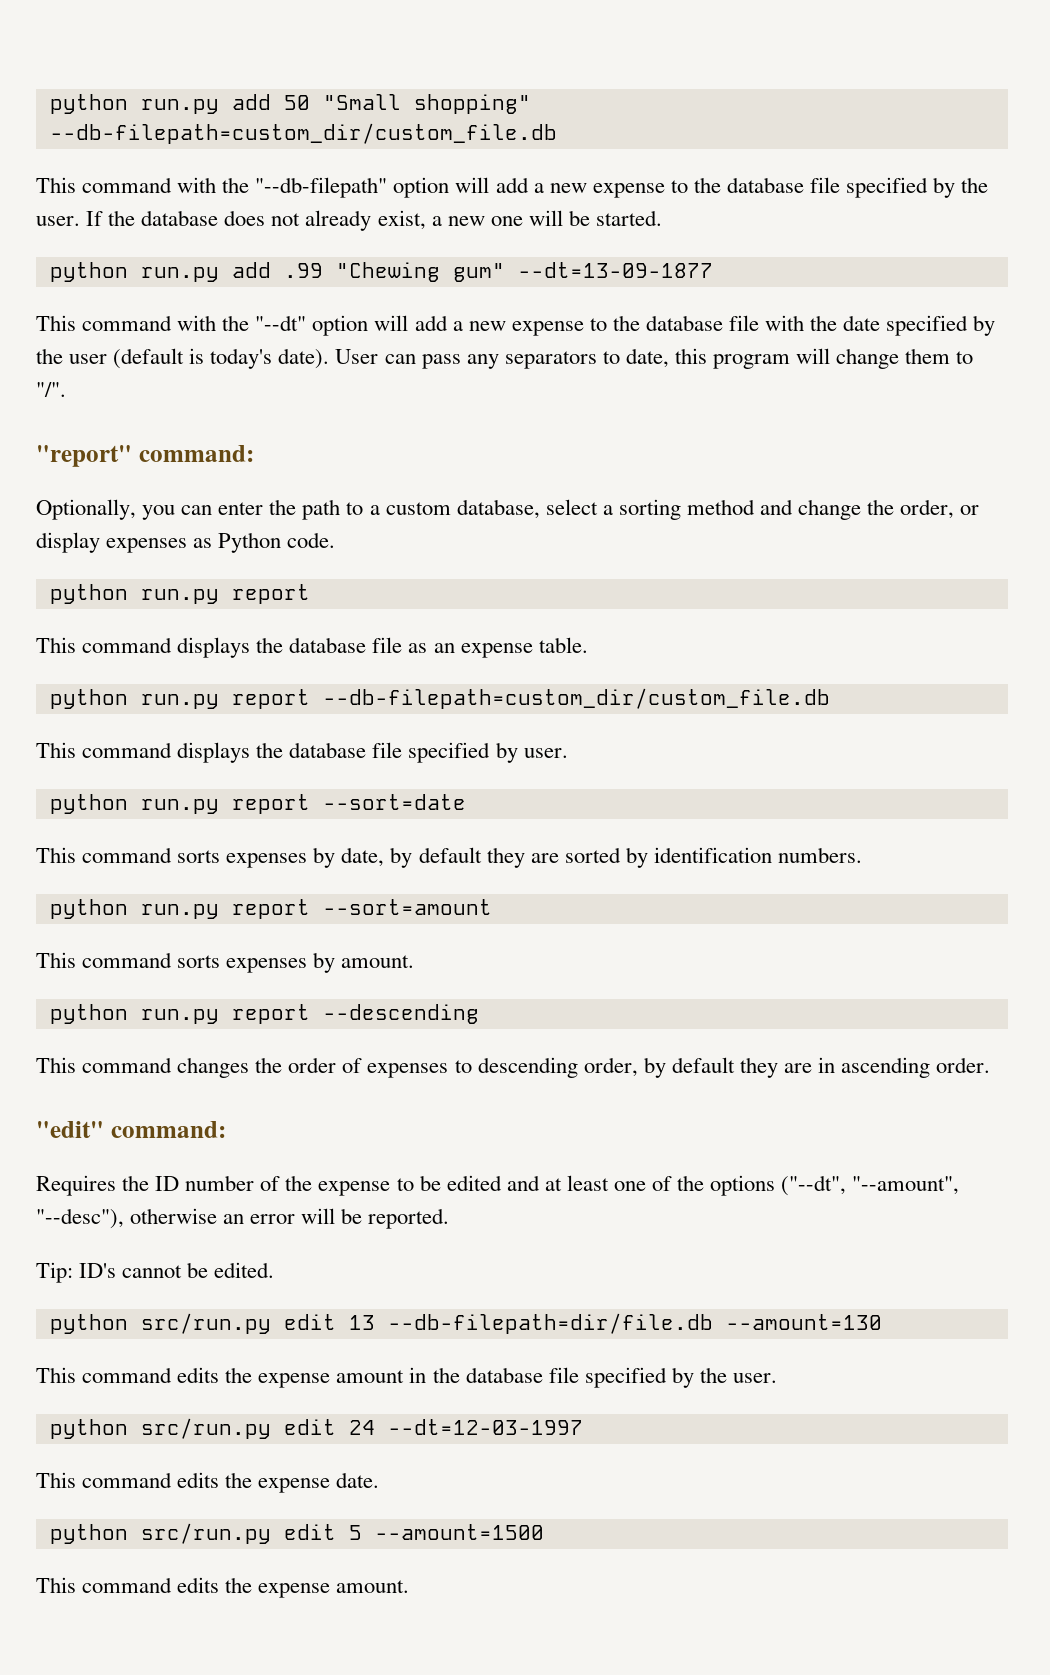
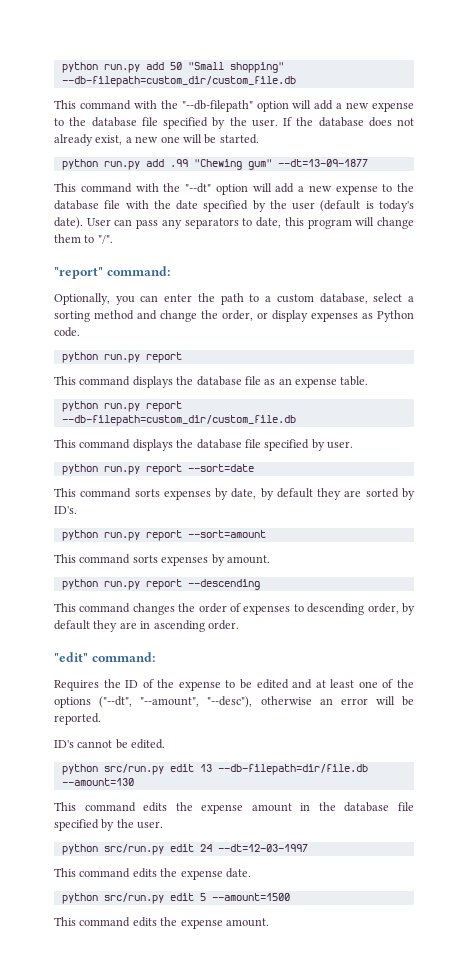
[653,847,862,863] identification numbers. -> [54,506,77,514] ID's.
[185,1175,255,1191] number -> (139, 684) none
[36,1262,73,1283] Tip: -> (101, 719) none

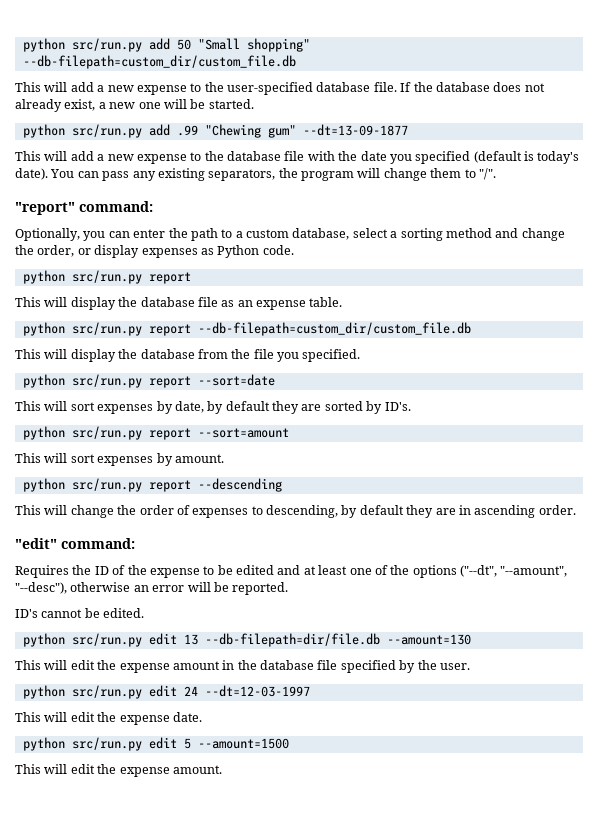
[61,62,140,73] python run.py -> [22,38,142,52] python src/run.py
[79,100,414,112] [54,117,278,129] command with the "--db-filepath" option will add a new expense to the database file specified by the user. -> [44,82,397,95] will add a new expense to the user-specified database file.
[103,161,140,170] run.py -> [71,124,142,138] src/run.py
[80,183,248,195] command with the "--dt" option -> (41, 156) none
[203,200,316,212] specified by the user -> [389,151,471,164] you specified
[86,218,111,226] User -> [50,169,75,178] You
[184,217,304,229] separators to date, this -> [157,168,298,181] existing separators, the
[103,354,140,363] run.py -> [71,270,142,284] src/run.py
[79,376,173,388] command displays -> [44,297,116,310] will display
[103,403,140,412] run.py -> [71,322,142,336] src/run.py
[79,439,353,451] [61,464,140,475] command displays the database file specified by user. // python run.py -> [44,349,361,362] [22,374,142,388] will display the database from the file you specified. // python src/run.py
[80,488,160,498] command sorts -> [44,401,95,411] will sort
[103,532,140,541] run.py -> [71,426,142,440] src/run.py
[79,554,158,564] command sorts -> [44,453,95,463] will sort
[103,581,140,590] run.py -> [71,478,142,492] src/run.py
[79,603,175,615] command changes -> [44,505,114,518] will change
[307,603,399,615] descending order, -> [266,505,338,518] descending,
[84,802,168,812] command edits -> [44,660,95,670] will edit
[79,868,157,878] command edits -> [44,712,95,722] will edit
[79,917,157,927] command edits -> [44,764,95,774] will edit

